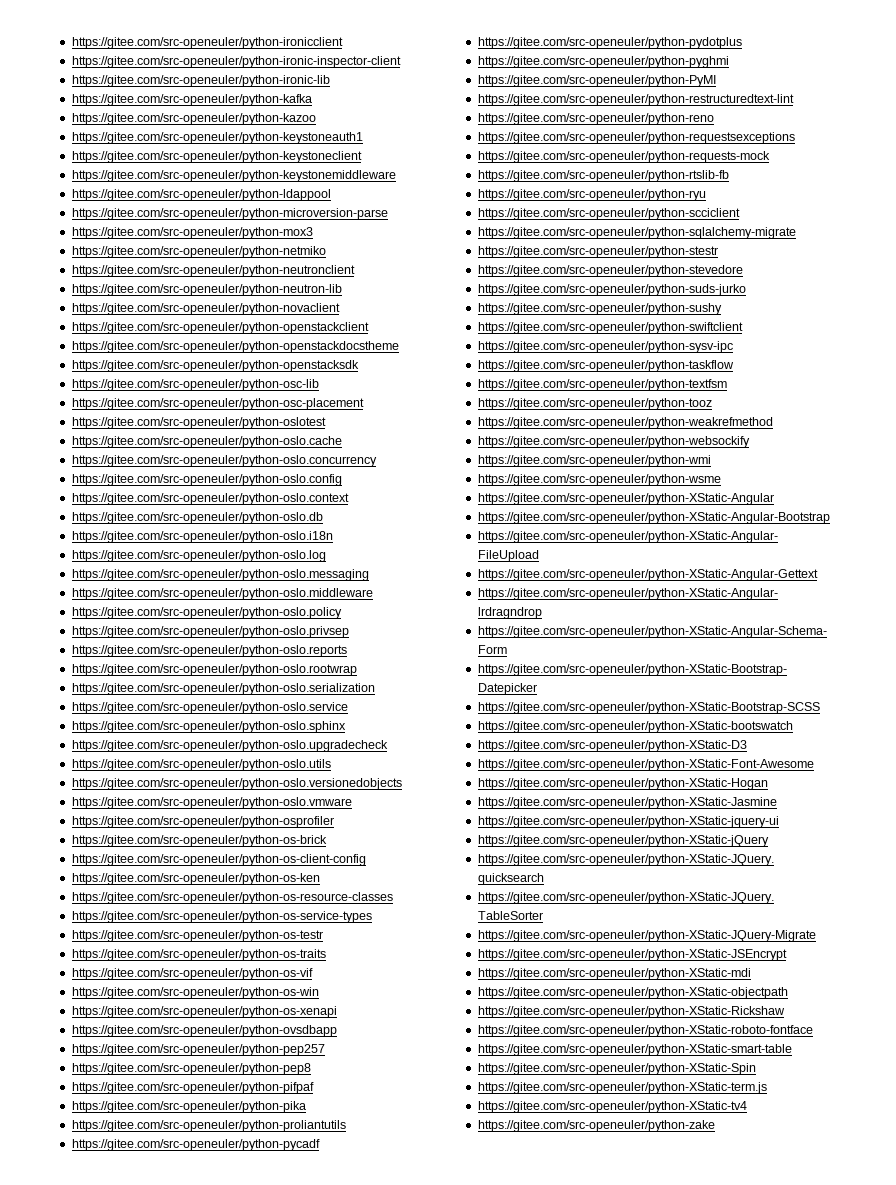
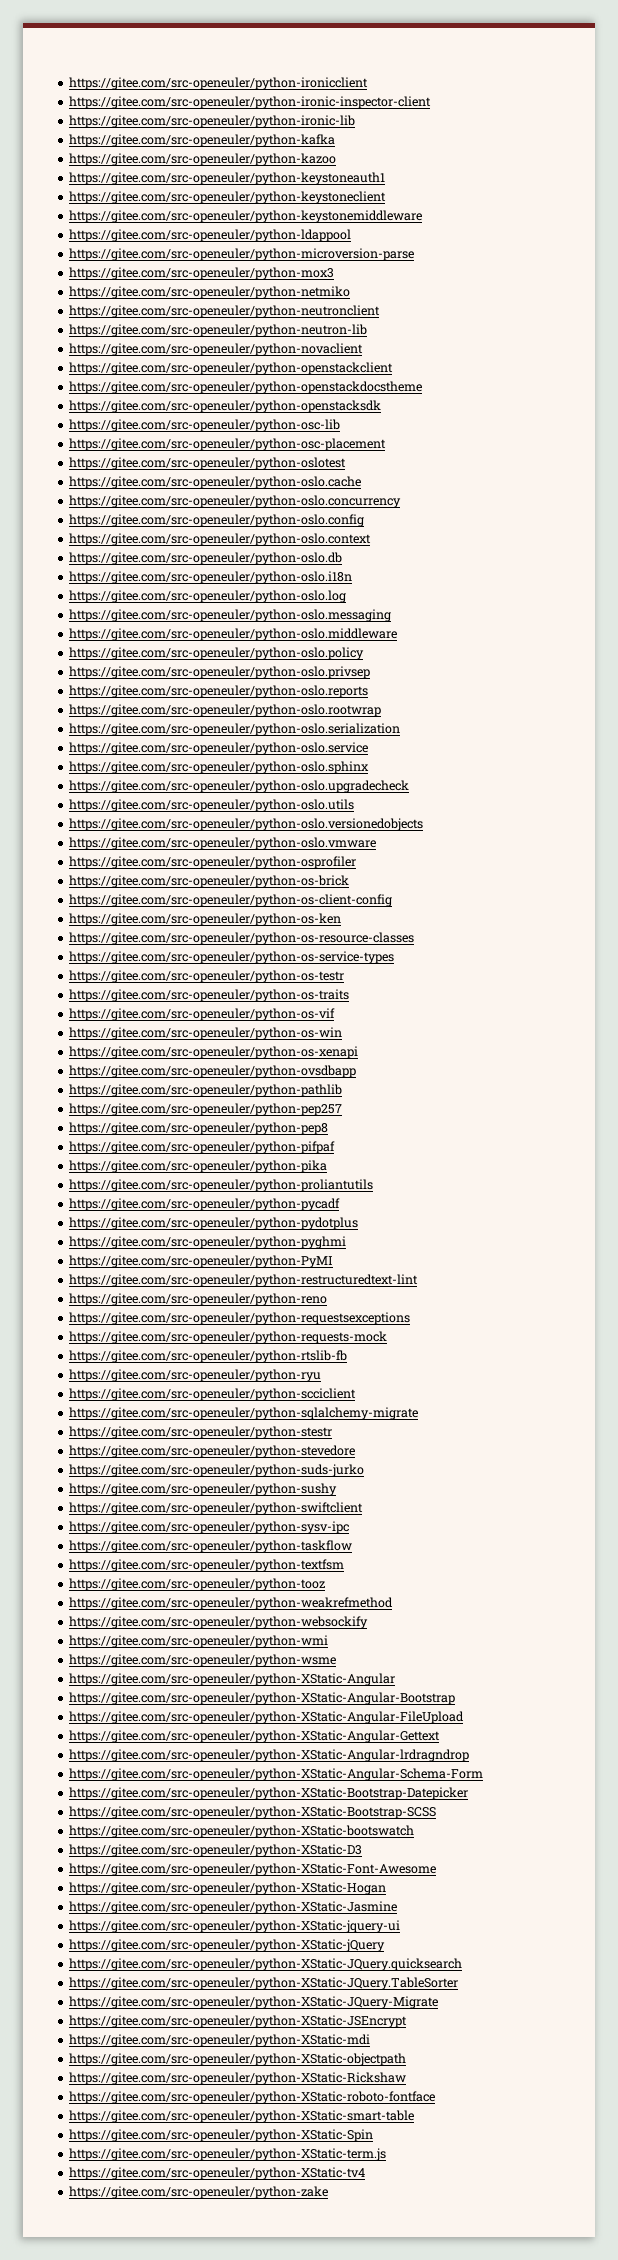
(337, 1031) none -> [68,1084,342,1097] // https://gitee.com/src-openeuler/python-pathlib

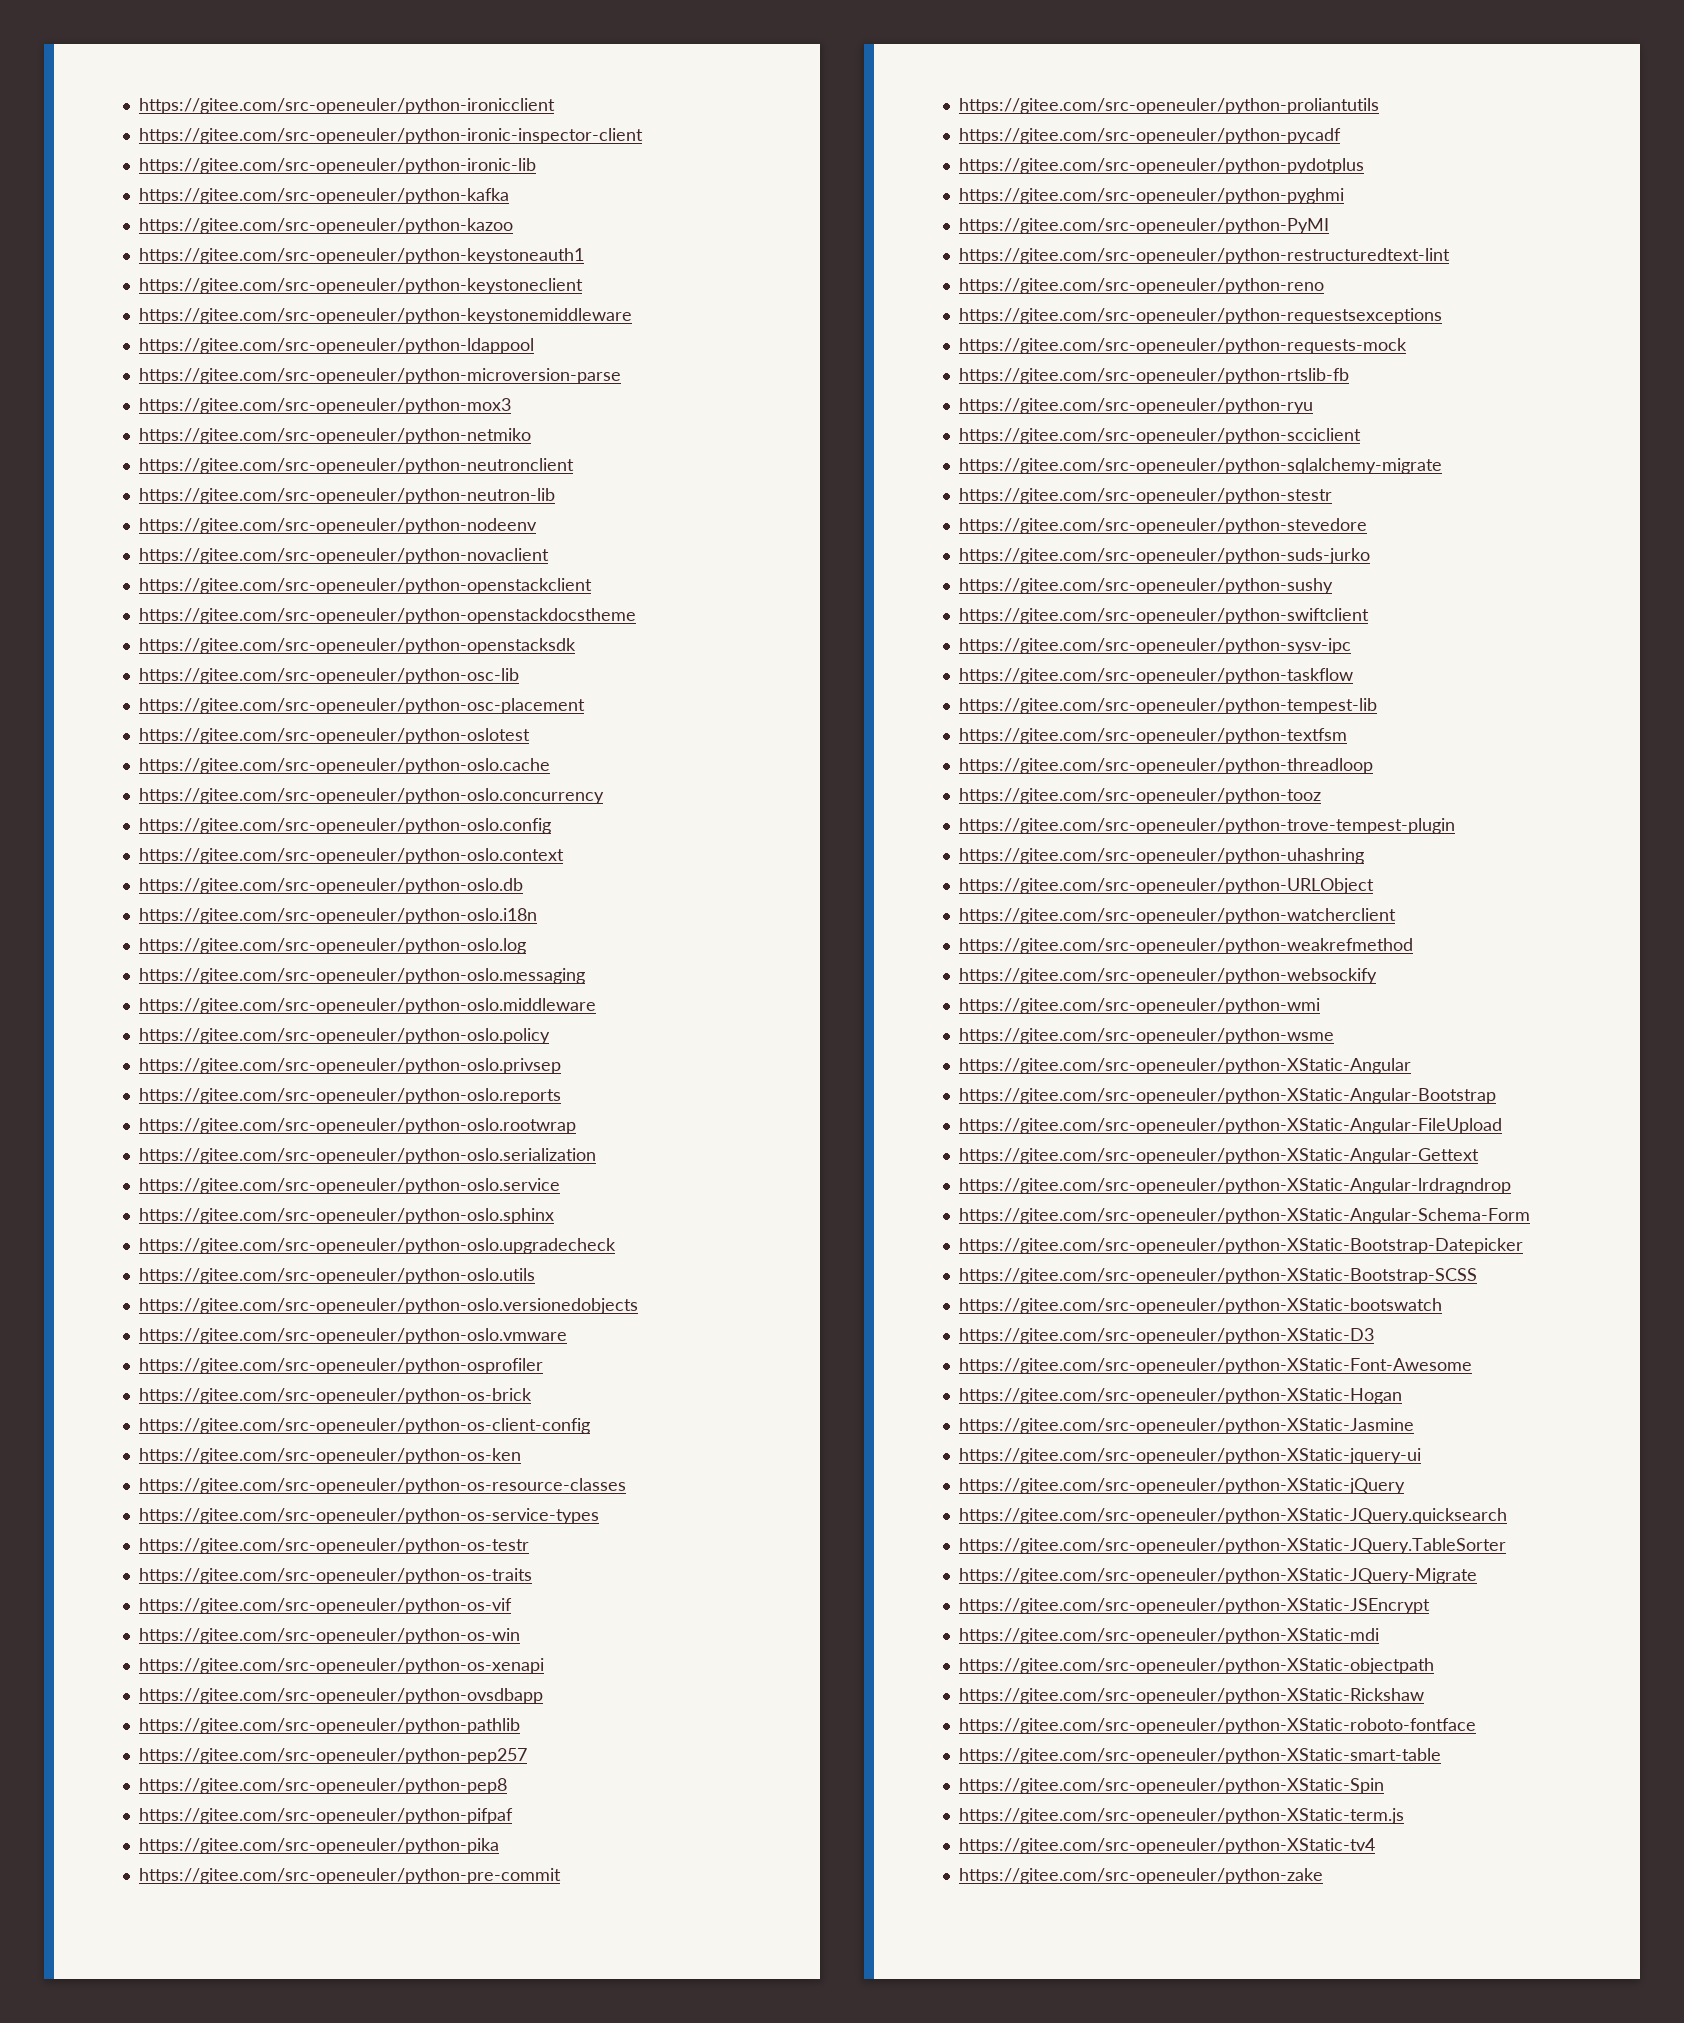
(367, 330) none -> [138,518,537,534] // https://gitee.com/src-openeuler/python-nodeenv
(327, 1166) none -> [138,1868,561,1884] // https://gitee.com/src-openeuler/python-pre-commit
(352, 1546) none -> [958,698,1377,714] // https://gitee.com/src-openeuler/python-tempest-lib
(344, 1565) none -> [958,758,1373,774] // https://gitee.com/src-openeuler/python-threadloop
(325, 1584) none -> [958,818,1455,834] [958,848,1364,864] [958,878,1374,894] [958,908,1396,924] // https://gitee.com/src-openeuler/python-trove-tempest-plugin // https://gitee.com/src-openeuler/python-uhashring // https://gitee.com/src-openeuler/python-URLObject // https://gitee.com/src-openeuler/python-watcherclient

